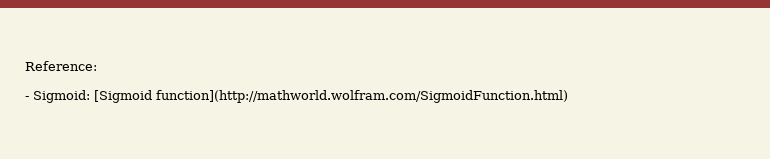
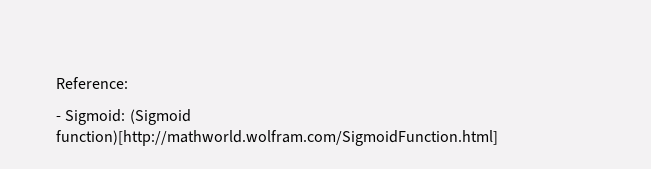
[94,90,568,103] [Sigmoid function](http://mathworld.wolfram.com/SigmoidFunction.html) -> [129,109,191,125] [56,130,498,146] (Sigmoid function)[http://mathworld.wolfram.com/SigmoidFunction.html]

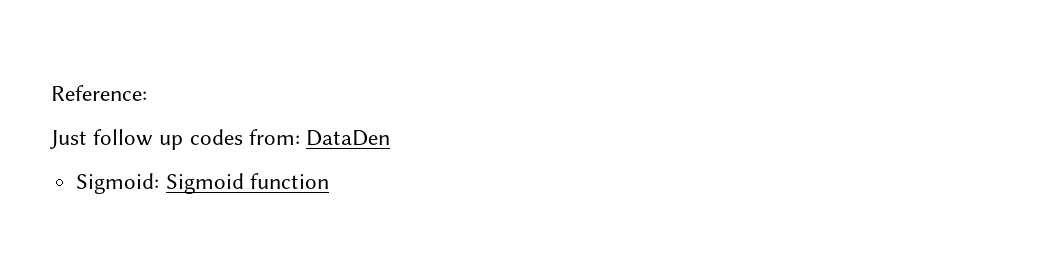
[56,109,191,125] [56,130,498,146] - Sigmoid: (Sigmoid function)[http://mathworld.wolfram.com/SigmoidFunction.html] -> [50,129,391,150] [76,173,329,194] Just follow up codes from: DataDen // Sigmoid: Sigmoid function

